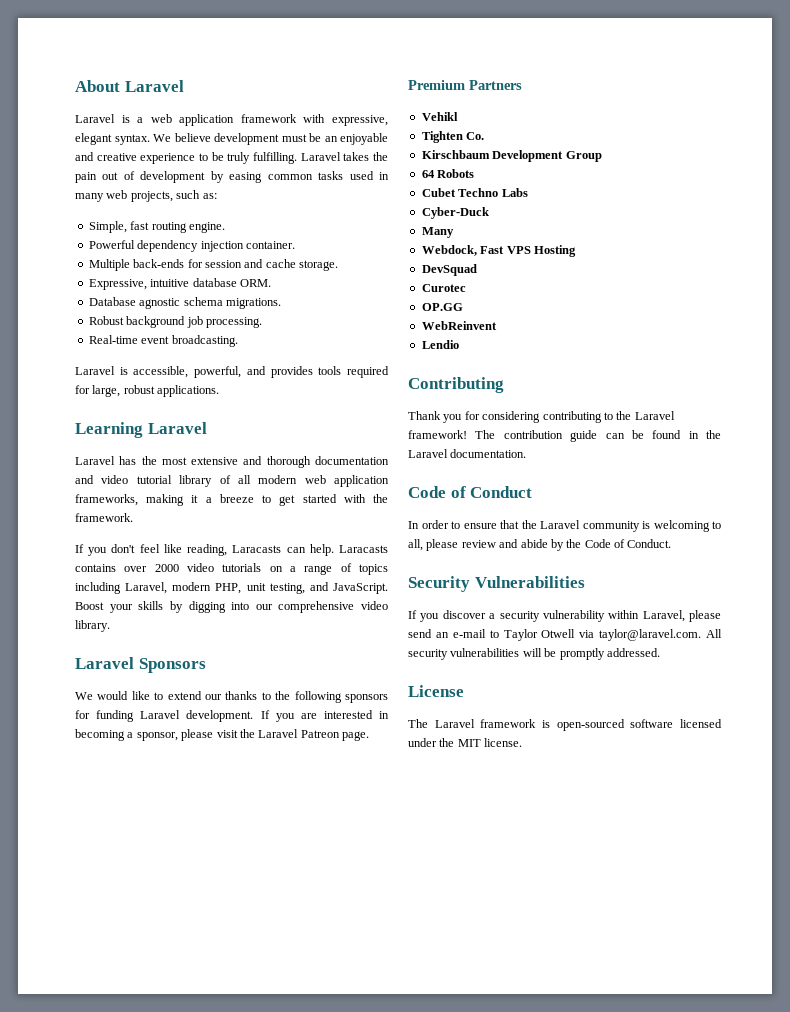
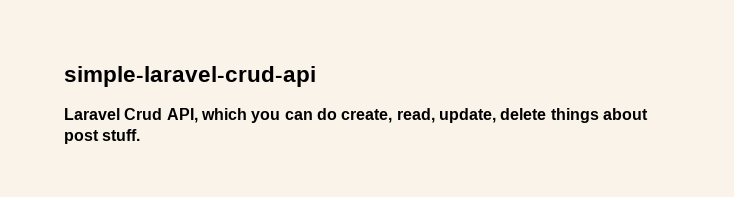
[75,80,184,92] [75,114,388,126] [75,133,388,145] [75,152,388,164] [75,171,390,183] [75,190,217,202] [88,221,225,233] [88,240,295,252] [88,259,338,271] [88,278,271,290] [88,297,281,309] [88,316,262,328] [88,335,238,347] [75,366,390,378] [75,385,220,397] [75,422,207,438] [75,456,389,468] [75,475,389,487] [75,494,389,506] [75,513,133,522] [75,544,389,556] [75,563,388,575] [75,582,388,594] [75,601,388,613] [75,620,110,632] [75,657,206,673] [75,691,388,703] [75,710,389,722] [75,729,369,741] [408,80,522,90] [421,112,458,121] [421,131,485,143] [421,150,602,162] [421,169,475,178] [421,188,528,197] [421,207,489,219] [421,227,454,238] [421,245,576,257] [421,264,477,276] [421,284,466,292] [421,303,463,311] [421,321,497,330] [421,340,459,349] [408,377,504,393] [408,411,675,423] [408,430,721,442] [408,449,527,458] [408,486,533,498] [408,520,721,532] [408,539,672,551] [408,576,585,592] [408,610,721,622] [408,629,722,641] [408,648,660,660] [408,685,464,697] [408,719,722,731] [408,738,523,747] About Laravel // Laravel is a web application framework with expressive, elegant syntax. We believe development must be an enjoyable and creative experience to be truly fulfilling. Laravel takes the pain out of development by easing common tasks used in many web projects, such as: // Simple, fast routing engine. // Powerful dependency injection container. // Multiple back-ends for session and cache storage. // Expressive, intuitive database ORM. // Database agnostic schema migrations. // Robust background job processing. // Real-time event broadcasting. // Laravel is accessible, powerful, and provides tools required for large, robust applications. // Learning Laravel // Laravel has the most extensive and thorough documentation and video tutorial library of all modern web application frameworks, making it a breeze to get started with the framework. // If you don't feel like reading, Laracasts can help. Laracasts contains over 2000 video tutorials on a range of topics including Laravel, modern PHP, unit testing, and JavaScript. Boost your skills by digging into our comprehensive video library. // Laravel Sponsors // We would like to extend our thanks to the following sponsors for funding Laravel development. If you are interested in becoming a sponsor, please visit the Laravel Patreon page. // Premium Partners // Vehikl // Tighten Co. // Kirschbaum Development Group // 64 Robots // Cubet Techno Labs // Cyber-Duck // Many // Webdock, Fast VPS Hosting // DevSquad // Curotec // OP.GG // WebReinvent // Lendio // Contributing // Thank you for considering contributing to the Laravel framework! The contribution guide can be found in the Laravel documentation. // Code of Conduct // In order to ensure that the Laravel community is welcoming to all, please review and abide by the Code of Conduct. // Security Vulnerabilities // If you discover a security vulnerability within Laravel, please send an e-mail to Taylor Otwell via taylor@laravel.com. All security vulnerabilities will be promptly addressed. // License // The Laravel framework is open-sourced software licensed under the MIT license. -> [64,66,316,87] [64,108,648,123] [64,129,141,144] simple-laravel-crud-api // Laravel Crud API, which you can do create, read, update, delete things about post stuff.

